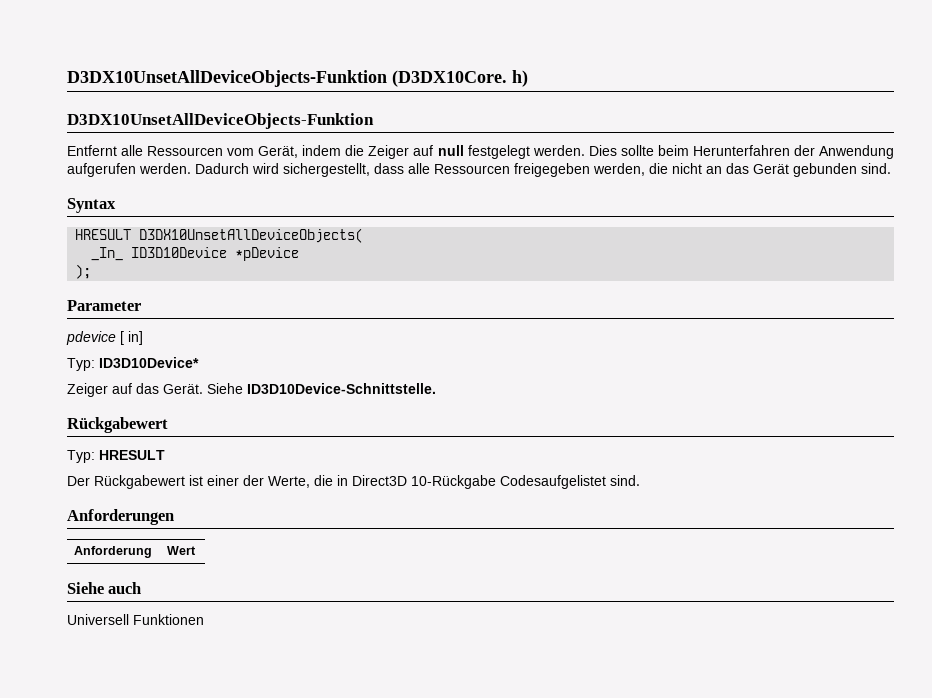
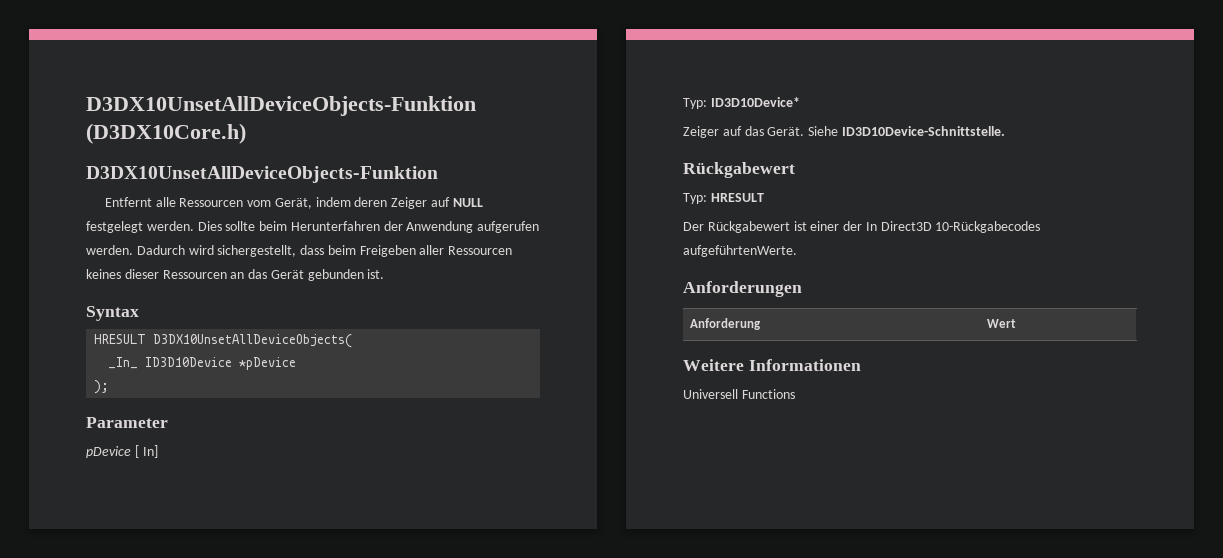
[67,70,528,87] D3DX10UnsetAllDeviceObjects-Funktion (D3DX10Core. h) -> [86,96,476,116] [86,123,246,144] D3DX10UnsetAllDeviceObjects-Funktion (D3DX10Core.h)
[345,145,464,159] die Zeiger auf null -> [354,197,483,209] deren Zeiger auf NULL
[408,163,702,177] alle Ressourcen freigegeben werden, die nicht -> [327,245,513,257] [86,269,227,279] beim Freigeben aller Ressourcen keines dieser Ressourcen
[861,163,891,174] sind. -> [367,269,385,279] ist.
[66,331,143,345] pdevice [ in] -> [86,445,158,458] pDevice [ In]
[268,475,640,489] Werte, die in Direct3D 10-Rückgabe Codesaufgelistet sind. -> [865,221,1041,233] [683,245,797,257] In Direct3D 10-Rückgabecodes aufgeführtenWerte.
[67,582,142,594] Siehe auch -> [683,359,861,371] Weitere Informationen
[133,614,204,625] Funktionen -> [741,389,795,399] Functions

